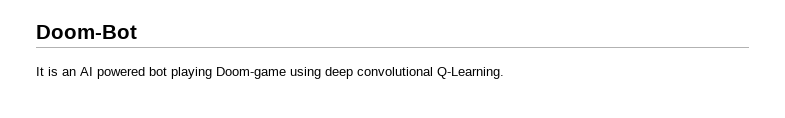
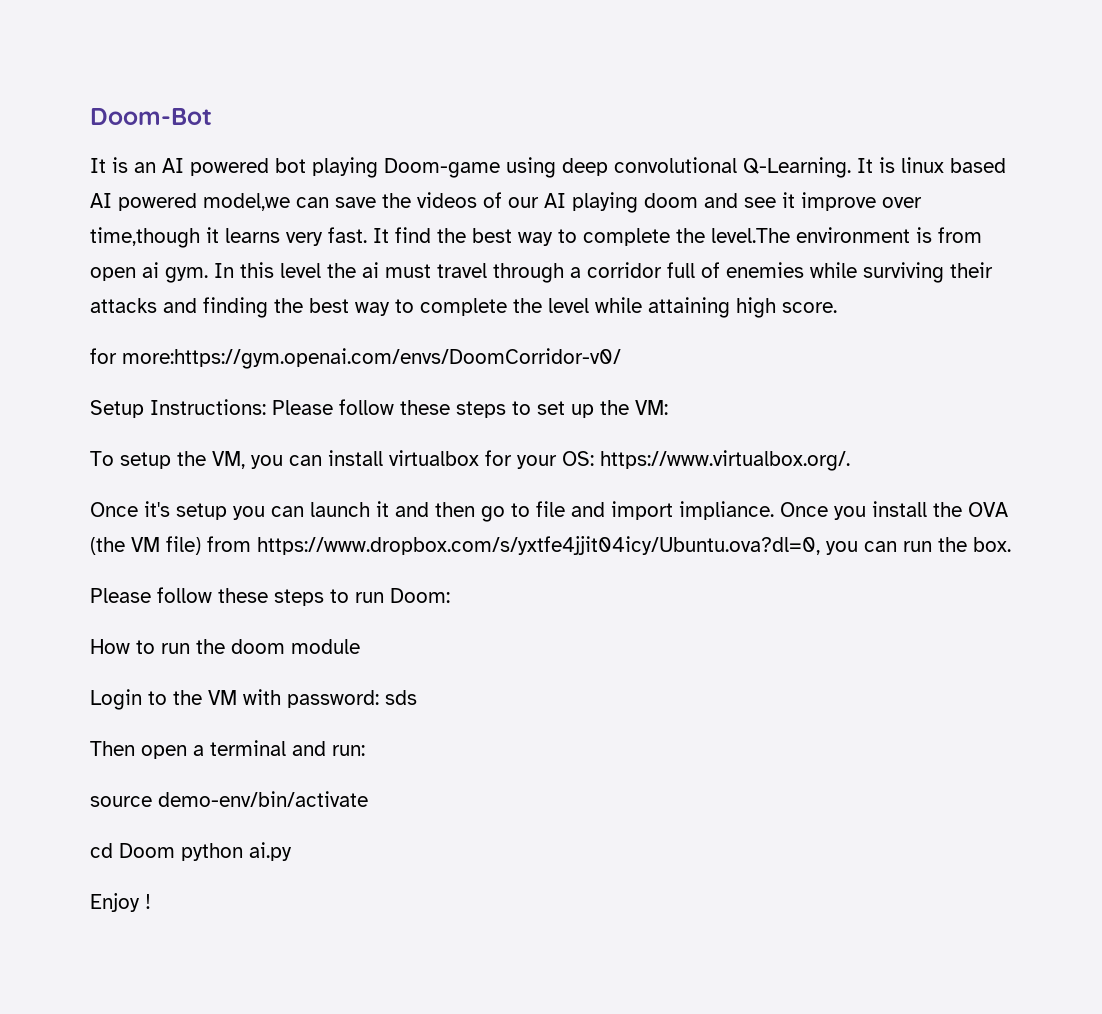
(504, 73) none -> [857,157,1006,173] [90,192,922,213] [90,227,982,248] [90,262,993,283] [90,297,837,318] [90,348,621,369] [90,399,668,418] [90,450,850,471] [90,501,1008,522] [90,536,1011,555] [90,587,450,606] [90,639,360,654] [90,689,417,710] [90,740,365,759] [90,791,368,807] [90,842,292,861] [90,893,151,912] It is linux based AI powered model,we can save the videos of our AI playing doom and see it improve over time,though it learns very fast. It find the best way to complete the level.The environment is from open ai gym. In this level the ai must travel through a corridor full of enemies while surviving their attacks and finding the best way to complete the level while attaining high score. // for more:https://gym.openai.com/envs/DoomCorridor-v0/ // Setup Instructions: Please follow these steps to set up the VM: // To setup the VM, you can install virtualbox for your OS: https://www.virtualbox.org/. // Once it's setup you can launch it and then go to file and import impliance. Once you install the OVA (the VM file) from https://www.dropbox.com/s/yxtfe4jjit04icy/Ubuntu.ova?dl=0, you can run the box. // Please follow these steps to run Doom: // How to run the doom module // Login to the VM with password: sds // Then open a terminal and run: // source demo-env/bin/activate // cd Doom python ai.py // Enjoy !

